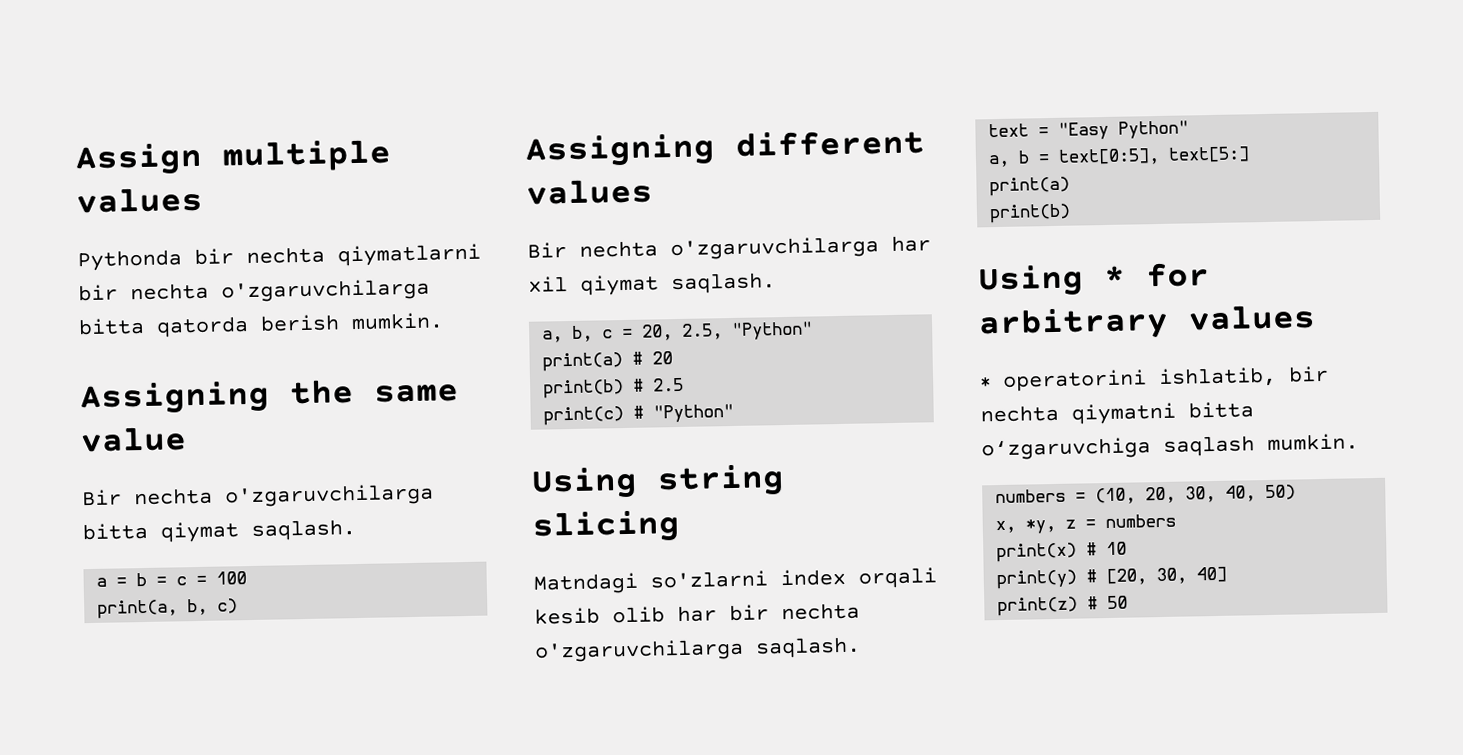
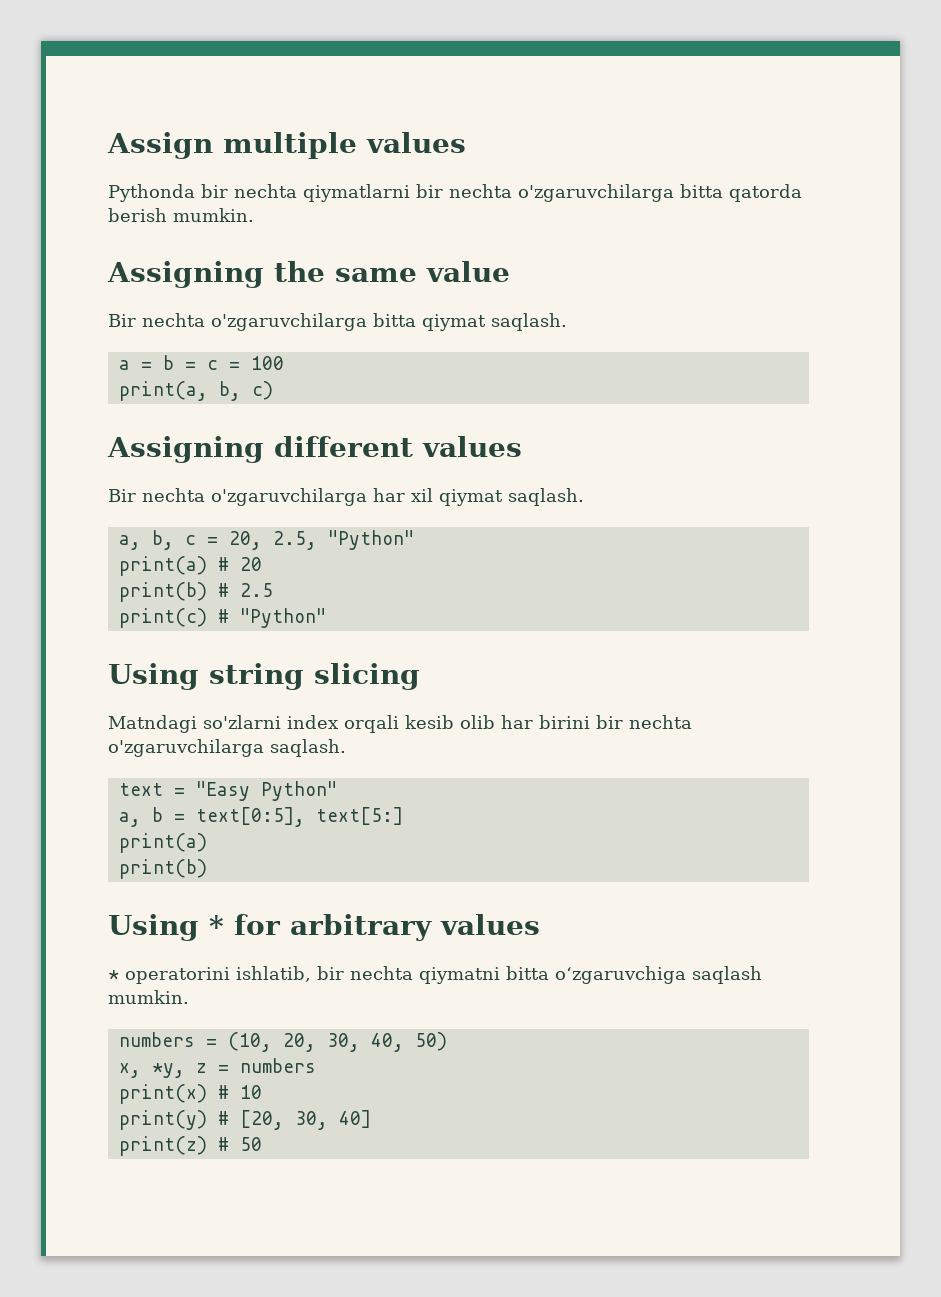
(717, 614) none -> [539,715,590,729] birini

